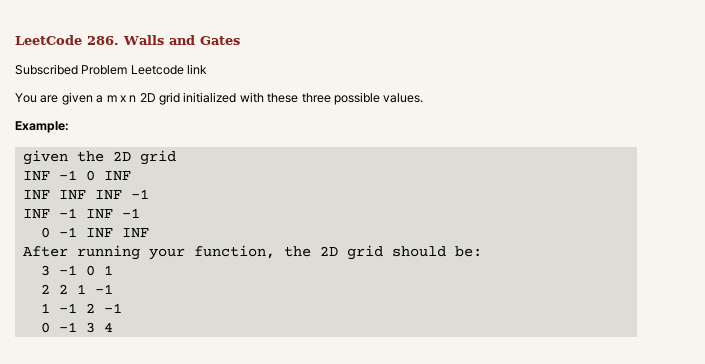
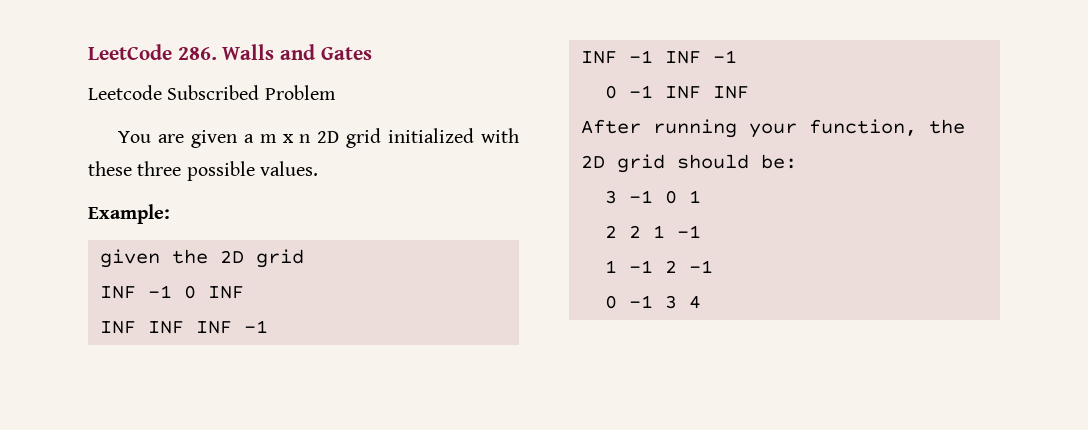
(240, 40) none -> [88,85,162,100] Leetcode
[130,64,208,75] Leetcode link -> (336, 92) none

